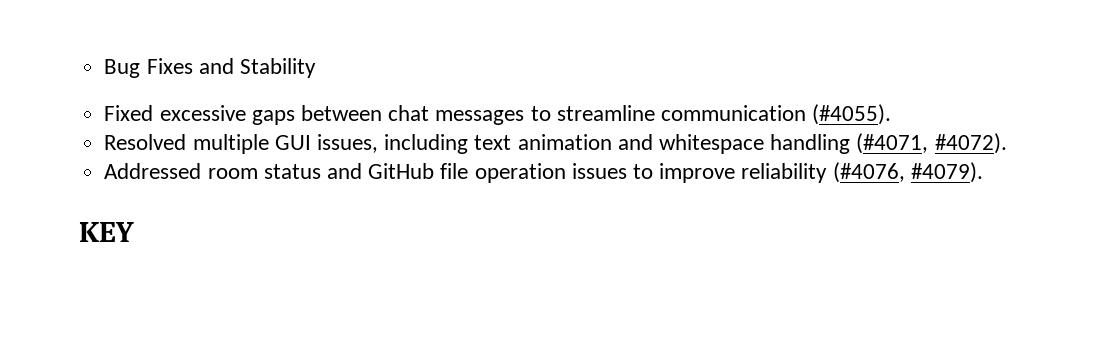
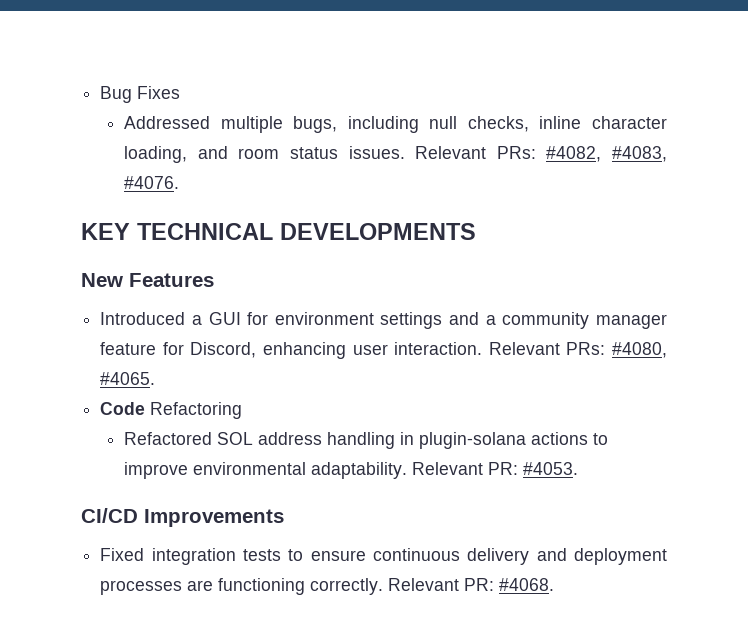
[198,58,316,78] [104,104,892,125] [104,133,1007,154] [104,162,983,183] [79,222,134,242] and Stability // Fixed excessive gaps between chat messages to streamline communication (#4055). // Resolved multiple GUI issues, including text animation and whitespace handling (#4071, #4072). // Addressed room status and GitHub file operation issues to improve reliability (#4076, #4079). // KEY -> [124,116,667,133] [124,146,668,163] [124,176,180,189] [81,223,476,240] [81,273,214,287] [100,312,668,329] [100,342,667,359] [100,372,156,385] [100,402,243,419] [124,432,609,449] [124,462,579,479] [81,508,284,527] [100,548,667,565] [100,578,555,595] // Addressed multiple bugs, including null checks, inline character loading, and room status issues. Relevant PRs: #4082, #4083, #4076. // KEY TECHNICAL DEVELOPMENTS // New Features // Introduced a GUI for environment settings and a community manager feature for Discord, enhancing user interaction. Relevant PRs: #4080, #4065. // Code Refactoring // Refactored SOL address handling in plugin-solana actions to improve environmental adaptability. Relevant PR: #4053. // CI/CD Improvements // Fixed integration tests to ensure continuous delivery and deployment processes are functioning correctly. Relevant PR: #4068.

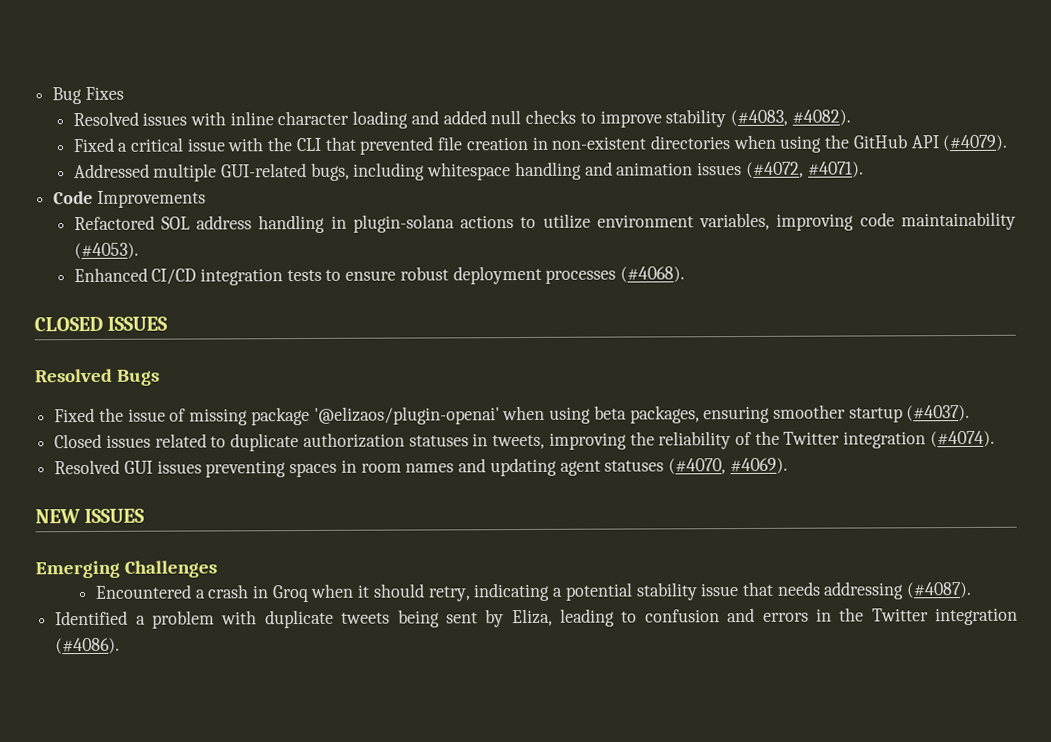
(181, 92) none -> [72,109,851,129] [72,134,1009,155] // Resolved issues with inline character loading and added null checks to improve stability (#4083, #4082). // Fixed a critical issue with the CLI that prevented file creation in non-existent directories when using the GitHub API (#4079).
(283, 124) none -> [221,162,308,178] GUI-related
[429,116,667,132] [124,146,668,163] [124,176,180,189] [81,223,476,240] [81,273,214,287] [100,312,668,329] [100,342,667,359] [100,372,156,385] null checks, inline character loading, and room status issues. Relevant PRs: #4082, #4083, #4076. // KEY TECHNICAL DEVELOPMENTS // New Features // Introduced a GUI for environment settings and a community manager feature for Discord, enhancing user interaction. Relevant PRs: #4080, #4065. -> [427,161,864,181] whitespace handling and animation issues (#4072, #4071).
[150,402,243,419] Refactoring -> [96,190,206,208] Improvements
[124,462,579,479] [81,508,284,527] [100,548,667,565] [100,578,555,595] improve environmental adaptability. Relevant PR: #4053. // CI/CD Improvements // Fixed integration tests to ensure continuous delivery and deployment processes are functioning correctly. Relevant PR: #4068. -> [542,211,1017,231] [73,242,139,260] [73,265,686,286] [34,316,169,332] [34,368,160,386] [54,404,971,426] [54,430,995,452] [54,457,788,478] [35,508,146,524] [35,560,217,579] [94,581,973,603] [55,607,1018,629] [55,637,121,655] utilize environment variables, improving code maintainability (#4053). // Enhanced CI/CD integration tests to ensure robust deployment processes (#4068). // CLOSED ISSUES // Resolved Bugs // Fixed the issue of missing package '@elizaos/plugin-openai' when using beta packages, ensuring smoother startup (#4037). // Closed issues related to duplicate authorization statuses in tweets, improving the reliability of the Twitter integration (#4074). // Resolved GUI issues preventing spaces in room names and updating agent statuses (#4070, #4069). // NEW ISSUES // Emerging Challenges // Encountered a crash in Groq when it should retry, indicating a potential stability issue that needs addressing (#4087). // Identified a problem with duplicate tweets being sent by Eliza, leading to confusion and errors in the Twitter integration (#4086).

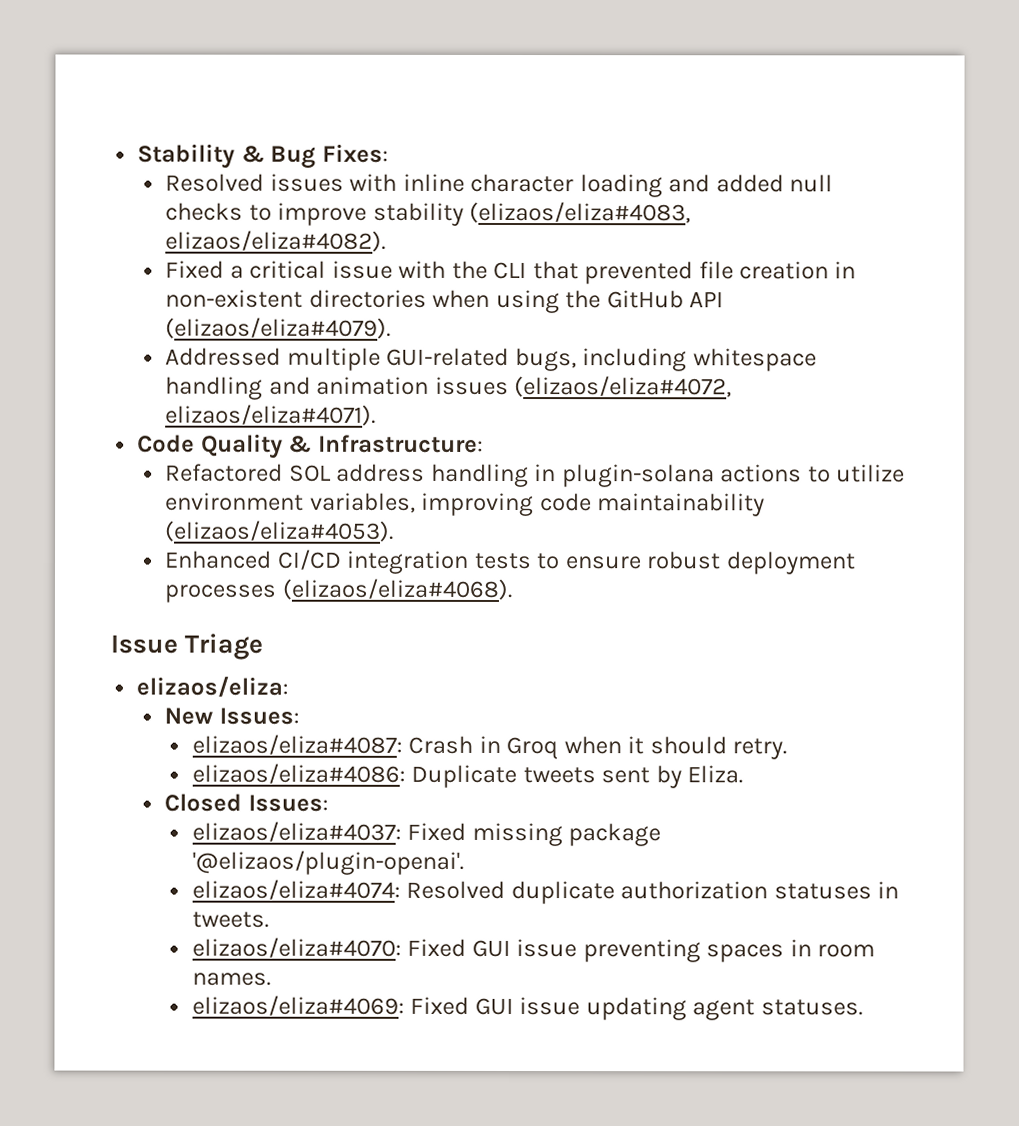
[52,86,124,105] Bug Fixes -> [137,143,389,169] Stability & Bug Fixes:
[729,109,851,127] (#4083, #4082). -> [469,201,692,224] [165,230,387,252] (elizaos/eliza#4083, elizaos/eliza#4082).
[942,134,1009,152] (#4079). -> [165,317,392,339] (elizaos/eliza#4079).
[745,161,864,179] (#4072, #4071). -> [514,376,733,398] [165,404,377,426] (elizaos/eliza#4072, elizaos/eliza#4071).
[96,190,206,208] Improvements -> [200,433,484,459] Quality & Infrastructure:
[73,242,139,260] (#4053). -> [165,520,395,542] (elizaos/eliza#4053).
[620,266,686,283] [34,316,169,332] [34,368,160,386] [54,404,971,426] [54,430,995,452] [54,457,788,478] [35,508,146,524] [35,560,217,579] [94,584,250,599] (#4068). // CLOSED ISSUES // Resolved Bugs // Fixed the issue of missing package '@elizaos/plugin-openai' when using beta packages, ensuring smoother startup (#4037). // Closed issues related to duplicate authorization statuses in tweets, improving the reliability of the Twitter integration (#4074). // Resolved GUI issues preventing spaces in room names and updating agent statuses (#4070, #4069). // NEW ISSUES // Emerging Challenges // Encountered a crash -> [281,578,512,601] [110,633,264,660] [136,676,290,697] [164,707,300,725] [191,734,474,755] (elizaos/eliza#4068). // Issue Triage // elizaos/eliza: // New Issues: // elizaos/eliza#4087: Crash
[427,581,973,602] [55,607,1018,629] [55,637,121,655] retry, indicating a potential stability issue that needs addressing (#4087). // Identified a problem with duplicate tweets being sent by Eliza, leading to confusion and errors in the Twitter integration (#4086). -> [732,738,788,760] [191,763,744,789] [164,793,329,812] [191,821,662,847] [191,850,464,875] [191,879,900,905] [191,911,269,928] [191,937,876,963] [191,972,271,986] [191,995,863,1021] retry. // elizaos/eliza#4086: Duplicate tweets sent by Eliza. // Closed Issues: // elizaos/eliza#4037: Fixed missing package '@elizaos/plugin-openai'. // elizaos/eliza#4074: Resolved duplicate authorization statuses in tweets. // elizaos/eliza#4070: Fixed GUI issue preventing spaces in room names. // elizaos/eliza#4069: Fixed GUI issue updating agent statuses.

